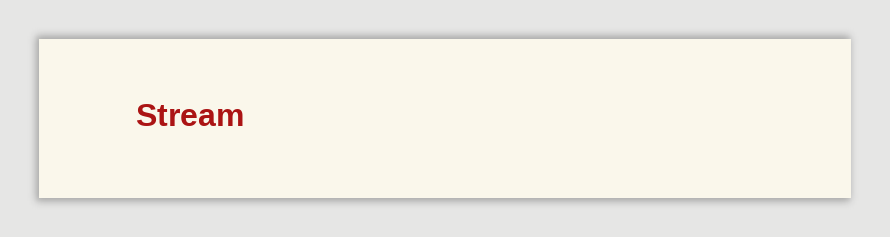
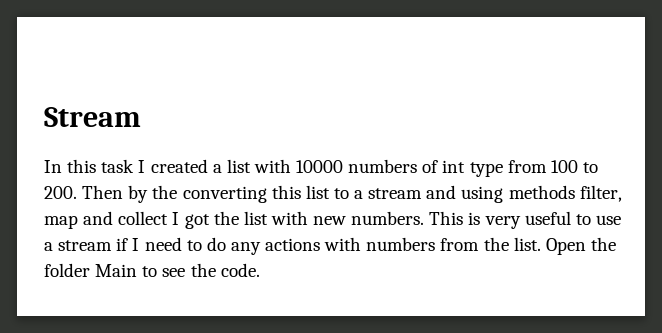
(244, 115) none -> [44,159,598,177] [44,185,622,203] [44,211,621,229] [44,237,616,255] [44,263,260,277] // In this task I created a list with 10000 numbers of int type from 100 to 200. Then by the converting this list to a stream and using methods filter, map and collect I got the list with new numbers. This is very useful to use a stream if I need to do any actions with numbers from the list. Open the folder Main to see the code.

